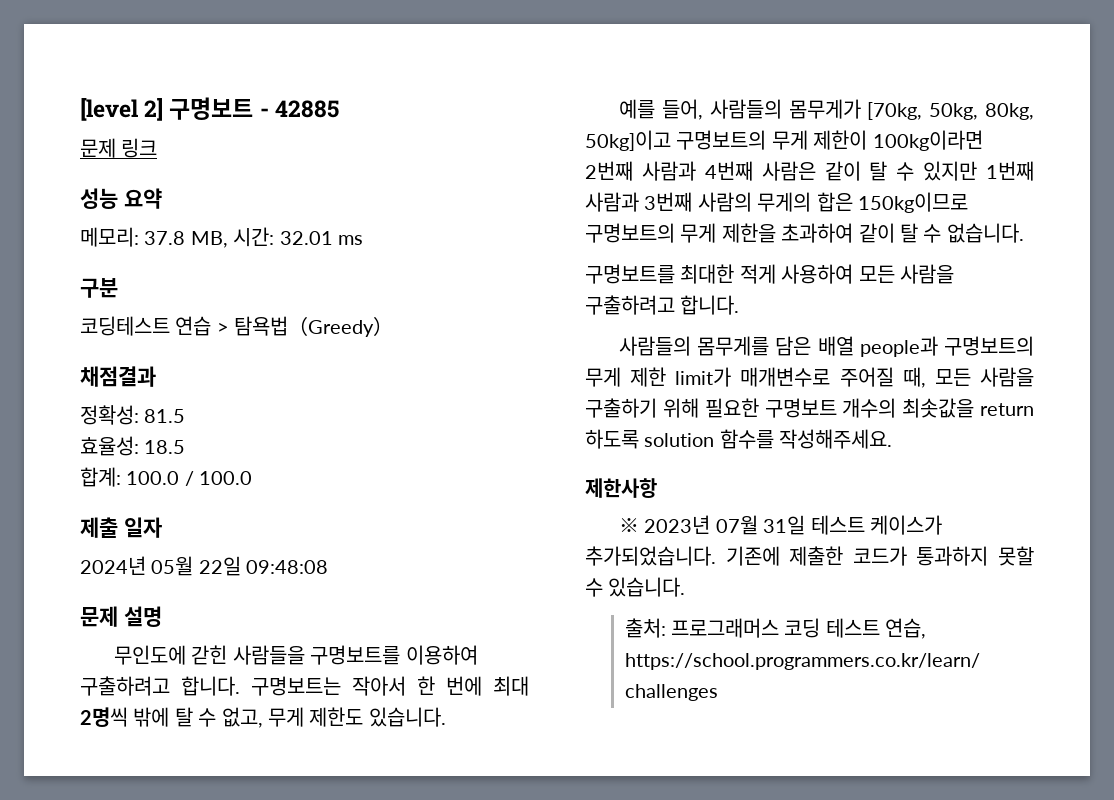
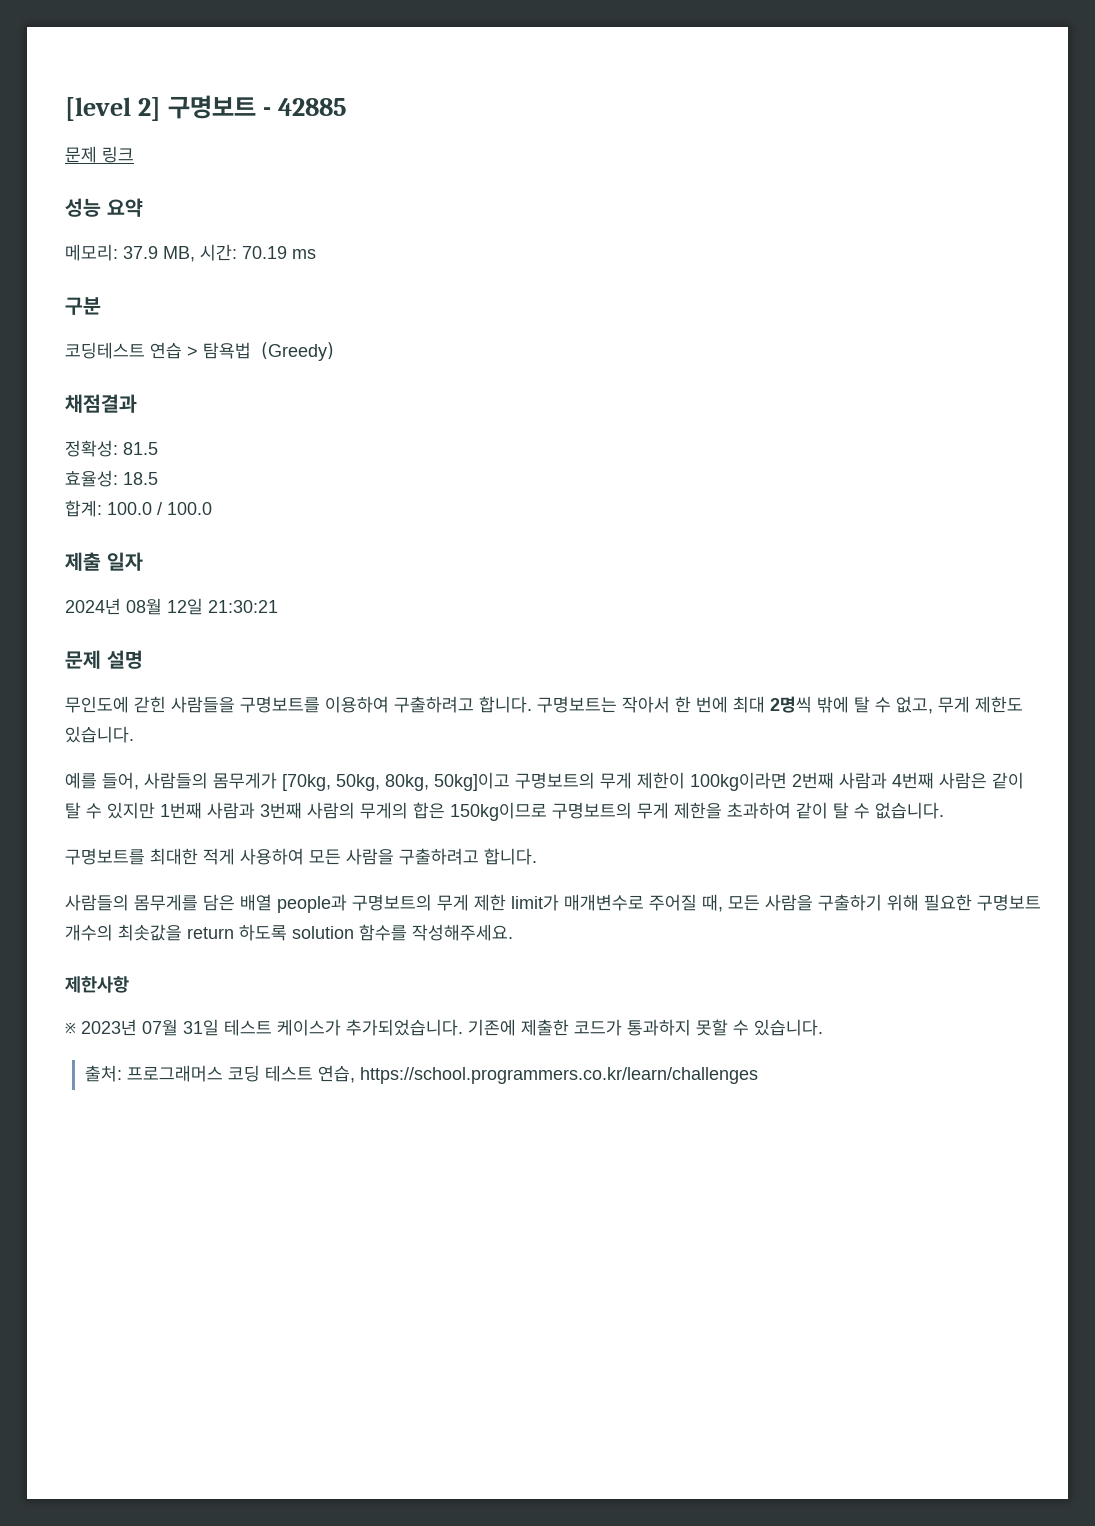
[144,231,186,245] 37.8 -> [123,246,158,259] 37.9
[279,231,333,245] 32.01 -> [242,246,287,259] 70.19
[151,556,329,576] 05월 22일 09:48:08 -> [126,598,278,615] 08월 12일 21:30:21

